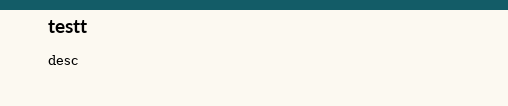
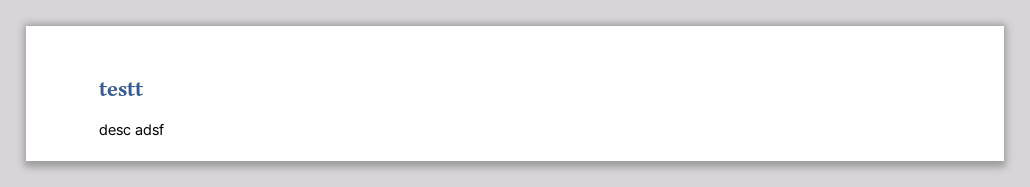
(78, 60) none -> [135,123,165,136] adsf

